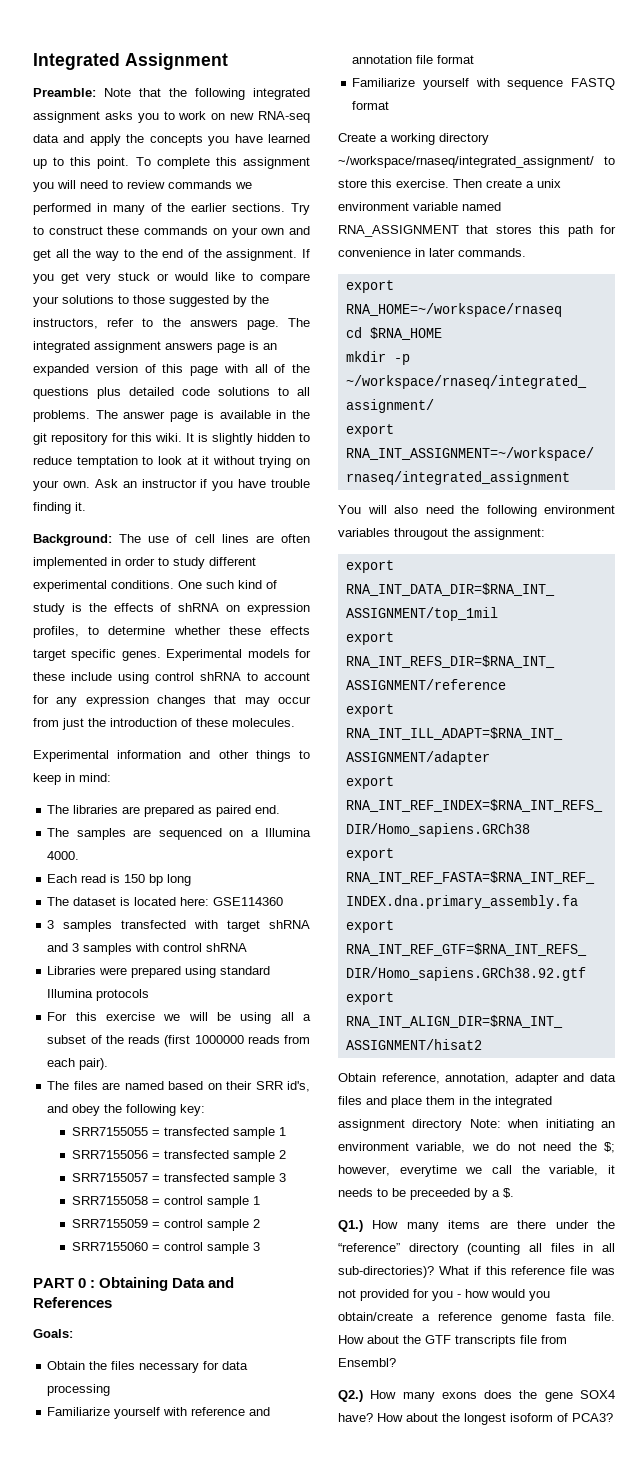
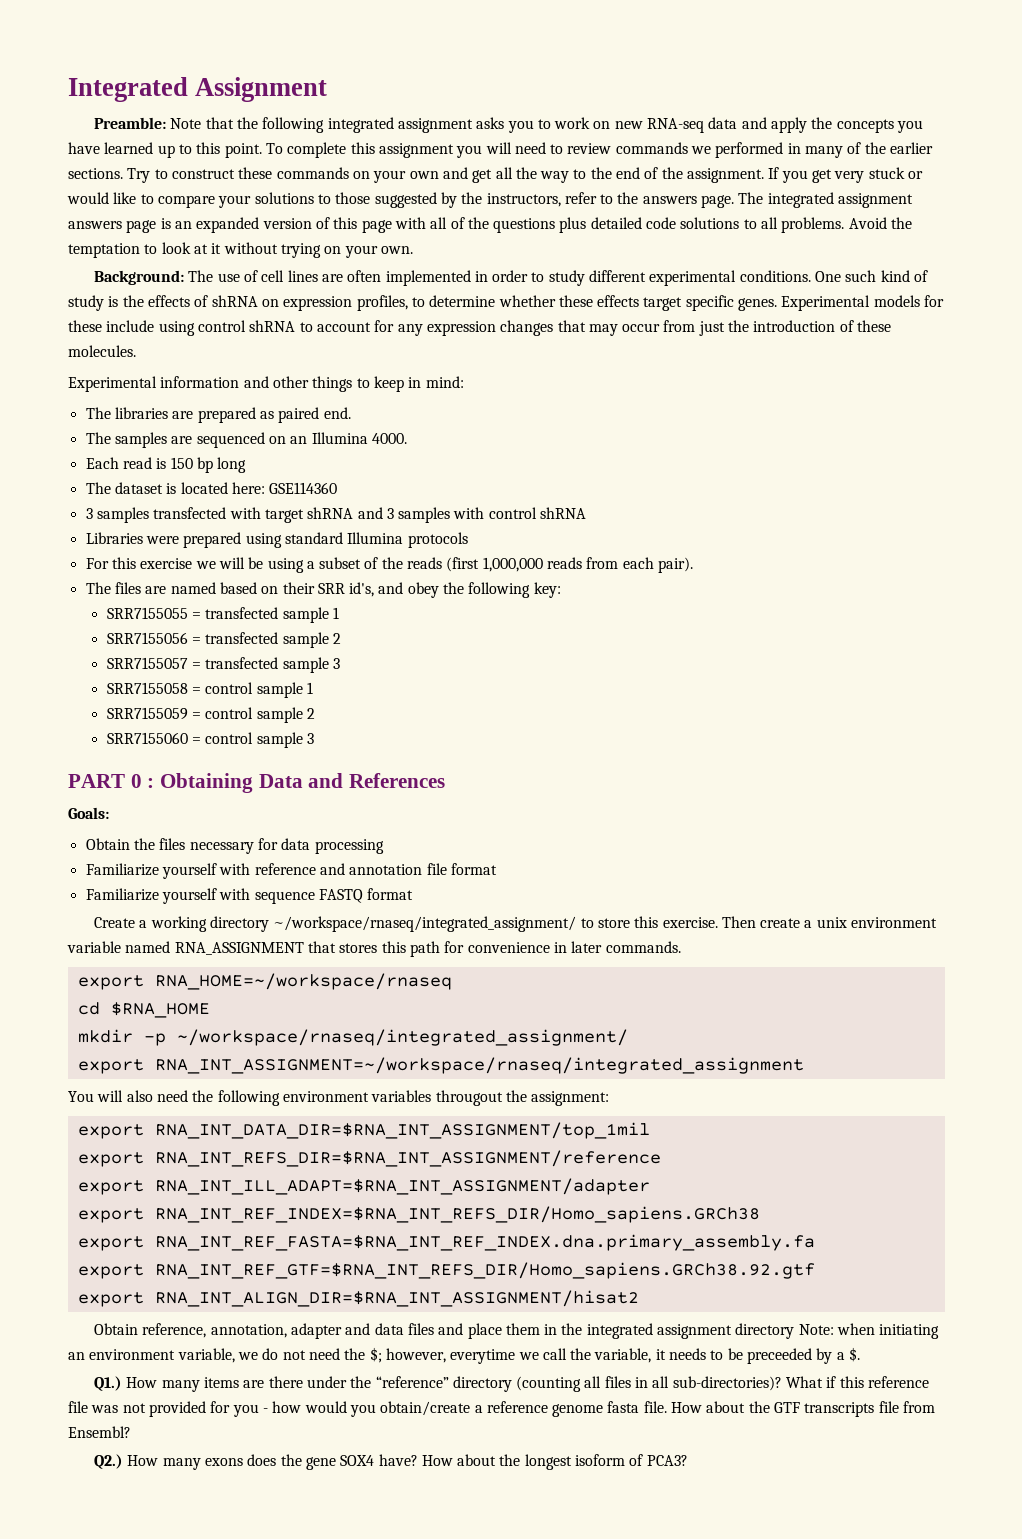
[95,410,311,422] [33,433,310,445] [33,456,72,465] The answer page is available in the git repository for this wiki. It is slightly hidden to reduce -> [848,217,913,229] Avoid the
[94,479,310,491] [33,502,86,514] Ask an instructor if you have trouble finding it. -> (413, 250) none
[250,830,259,837] a -> [290,436,308,444] an
[280,1012,294,1021] all -> (304, 565) none
[194,1035,244,1044] 1000000 -> [482,557,543,572] 1,000,000

